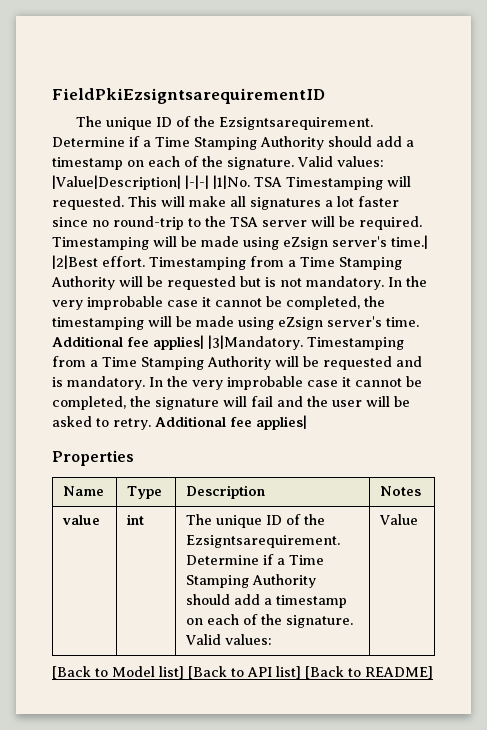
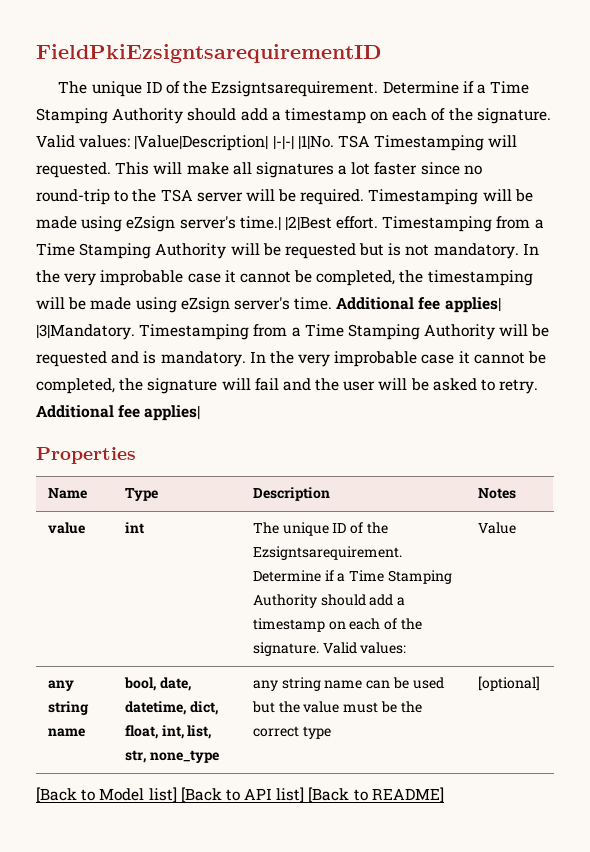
(419, 519) none -> [47,680,74,691] [47,701,89,715] [47,728,85,737] [123,677,191,691] [124,701,218,715] [124,725,212,739] [124,750,219,763] [252,677,444,691] [251,701,422,713] [252,726,331,739] [477,676,540,691] // any string name | bool, date, datetime, dict, float, int, list, str, none_type | any string name can be used but the value must be the correct type | [optional]

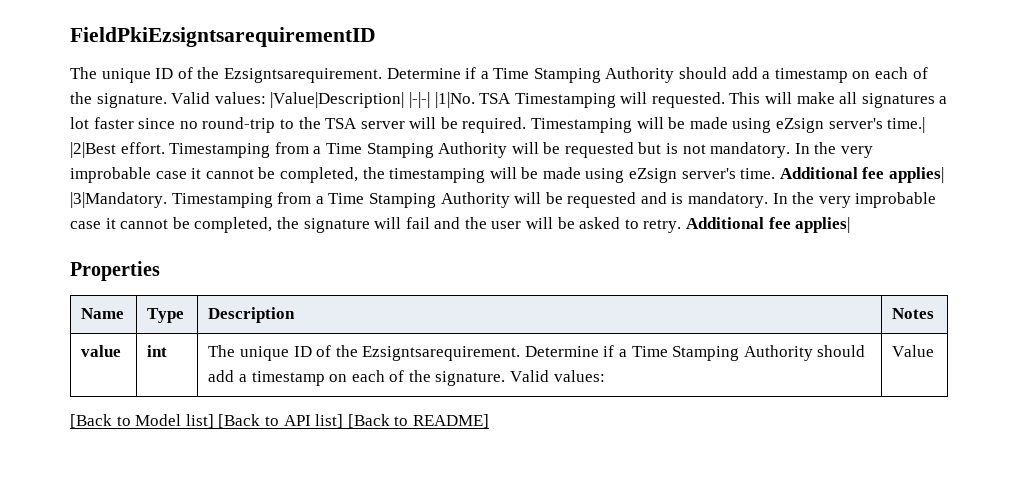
[47,680,74,691] [47,701,89,715] [47,728,85,737] [123,677,191,691] [124,701,218,715] [124,725,212,739] [124,750,219,763] [252,677,444,691] [251,701,422,713] [252,726,331,739] [477,676,540,691] // any string name | bool, date, datetime, dict, float, int, list, str, none_type | any string name can be used but the value must be the correct type | [optional] -> (935, 351) none

